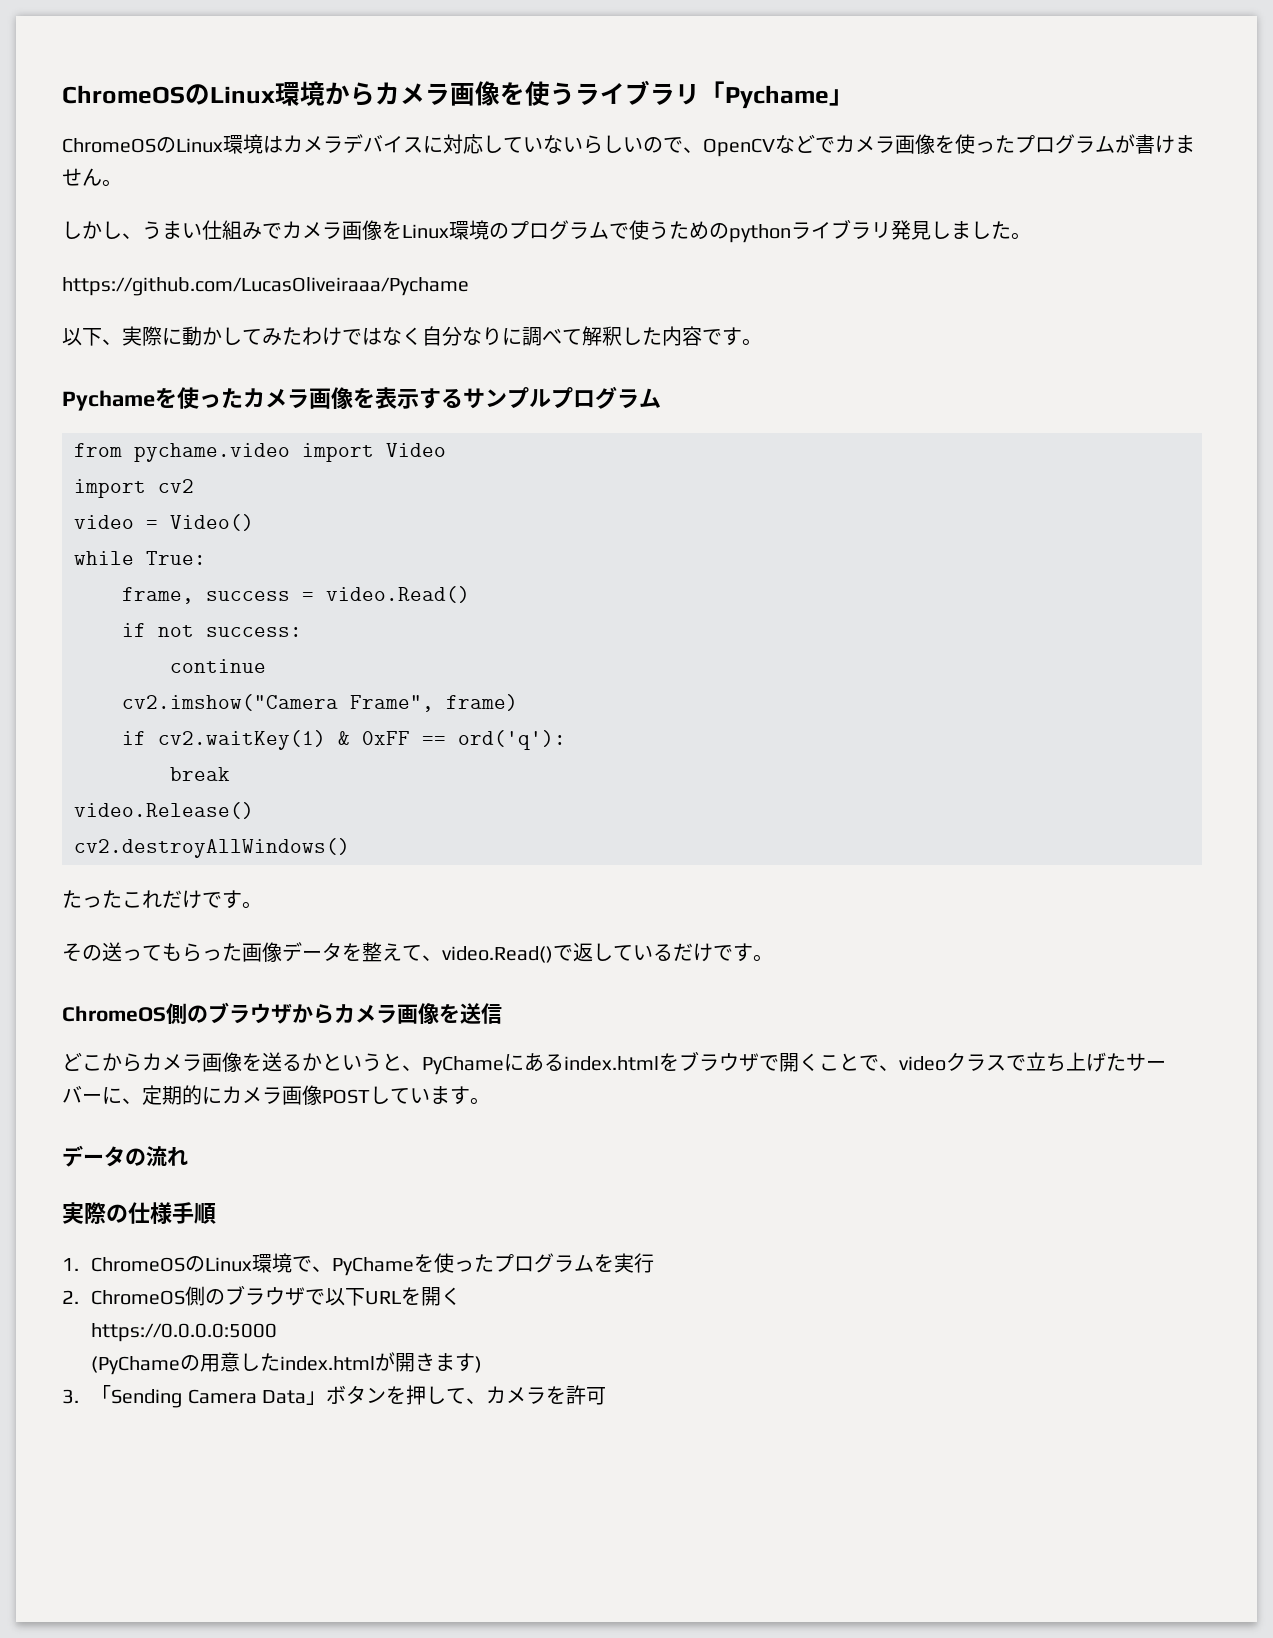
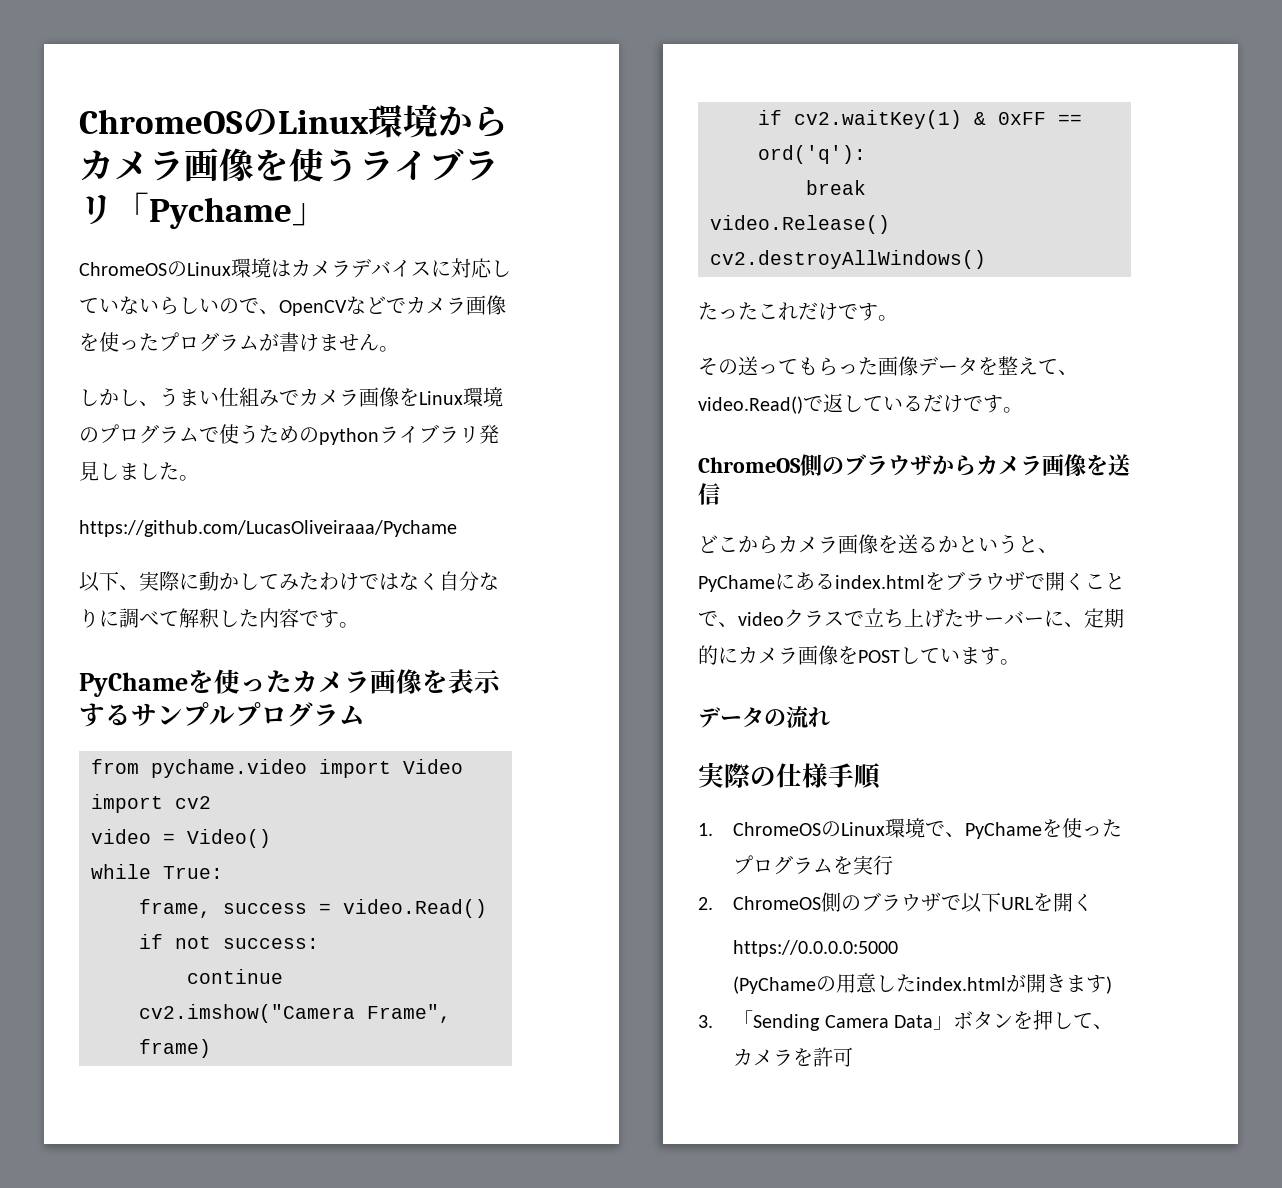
[62,390,155,411] Pychame -> [79,672,188,697] PyChame
(322, 1095) none -> [838,646,858,664] を

